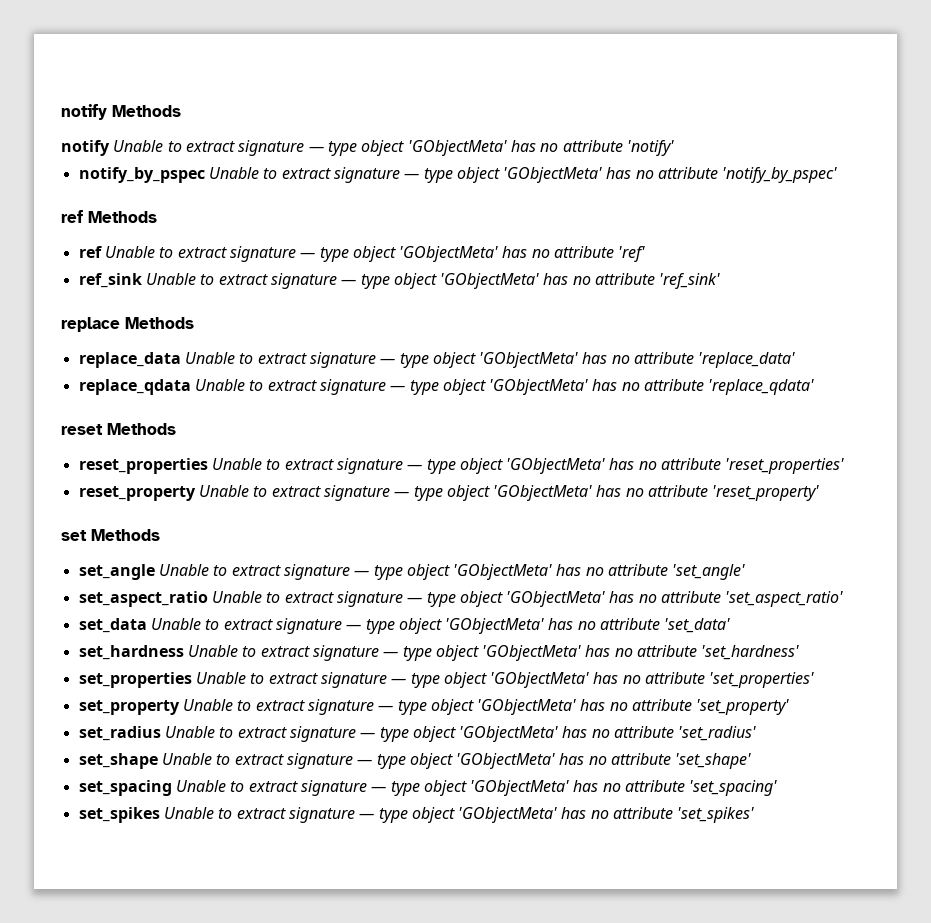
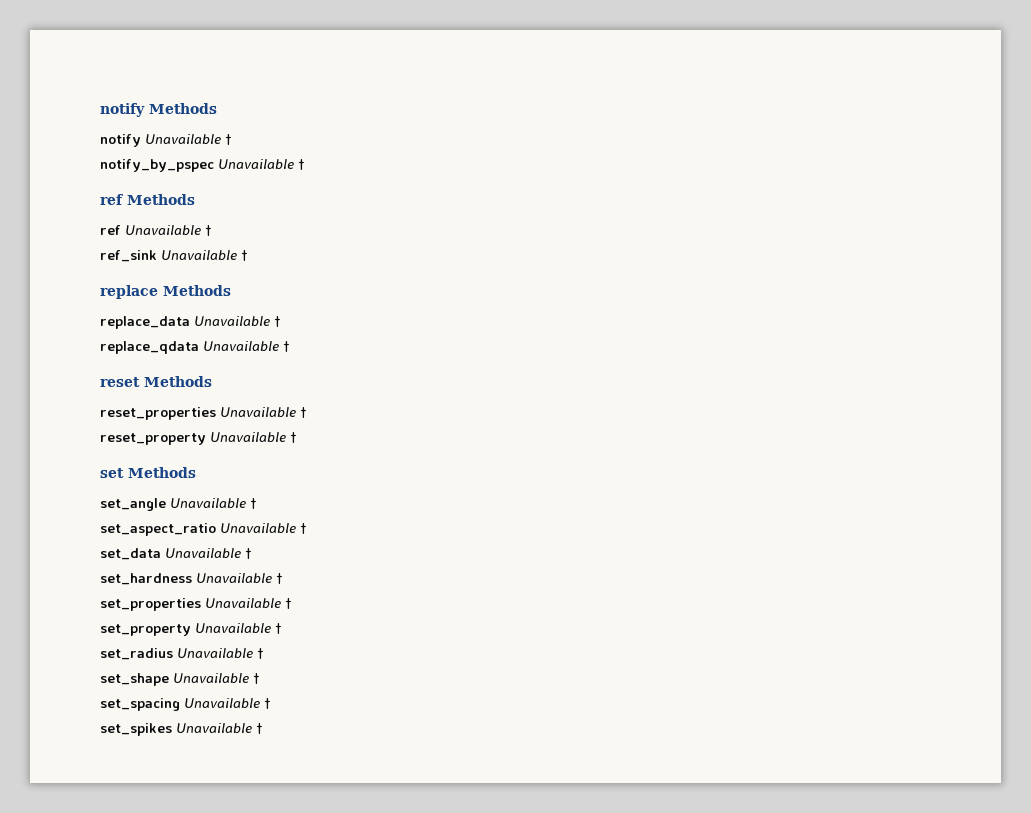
[113,140,674,156] [78,167,838,183] [61,210,157,223] [78,246,646,262] [78,273,721,289] [61,317,194,332] [78,352,796,368] [78,379,815,395] [61,423,176,435] [78,458,845,474] [78,485,820,501] [61,529,160,541] [78,564,746,580] [78,591,844,607] [78,618,731,634] [78,645,800,661] [78,672,815,688] [78,699,790,715] [78,726,757,742] [78,753,752,769] [78,780,778,796] [78,807,755,823] Unable to extract signature — type object 'GObjectMeta' has no attribute 'notify' // notify_by_pspec Unable to extract signature — type object 'GObjectMeta' has no attribute 'notify_by_pspec' // ref Methods // ref Unable to extract signature — type object 'GObjectMeta' has no attribute 'ref' // ref_sink Unable to extract signature — type object 'GObjectMeta' has no attribute 'ref_sink' // replace Methods // replace_data Unable to extract signature — type object 'GObjectMeta' has no attribute 'replace_data' // replace_qdata Unable to extract signature — type object 'GObjectMeta' has no attribute 'replace_qdata' // reset Methods // reset_properties Unable to extract signature — type object 'GObjectMeta' has no attribute 'reset_properties' // reset_property Unable to extract signature — type object 'GObjectMeta' has no attribute 'reset_property' // set Methods // set_angle Unable to extract signature — type object 'GObjectMeta' has no attribute 'set_angle' // set_aspect_ratio Unable to extract signature — type object 'GObjectMeta' has no attribute 'set_aspect_ratio' // set_data Unable to extract signature — type object 'GObjectMeta' has no attribute 'set_data' // set_hardness Unable to extract signature — type object 'GObjectMeta' has no attribute 'set_hardness' // set_properties Unable to extract signature — type object 'GObjectMeta' has no attribute 'set_properties' // set_property Unable to extract signature — type object 'GObjectMeta' has no attribute 'set_property' // set_radius Unable to extract signature — type object 'GObjectMeta' has no attribute 'set_radius' // set_shape Unable to extract signature — type object 'GObjectMeta' has no attribute 'set_shape' // set_spacing Unable to extract signature — type object 'GObjectMeta' has no attribute 'set_spacing' // set_spikes Unable to extract signature — type object 'GObjectMeta' has no attribute 'set_spikes' -> [145,134,232,145] [100,159,305,172] [100,194,195,205] [100,225,212,236] [100,250,248,262] [100,285,231,299] [100,316,281,329] [100,341,290,354] [100,376,212,387] [100,407,307,420] [100,432,297,445] [100,467,196,478] [100,498,257,511] [100,523,307,536] [100,548,252,560] [100,573,283,585] [100,598,292,611] [100,623,282,636] [100,648,264,660] [100,673,260,686] [100,698,271,711] [100,723,263,736] Unavailable † // notify_by_pspec Unavailable † // ref Methods // ref Unavailable † // ref_sink Unavailable † // replace Methods // replace_data Unavailable † // replace_qdata Unavailable † // reset Methods // reset_properties Unavailable † // reset_property Unavailable † // set Methods // set_angle Unavailable † // set_aspect_ratio Unavailable † // set_data Unavailable † // set_hardness Unavailable † // set_properties Unavailable † // set_property Unavailable † // set_radius Unavailable † // set_shape Unavailable † // set_spacing Unavailable † // set_spikes Unavailable †

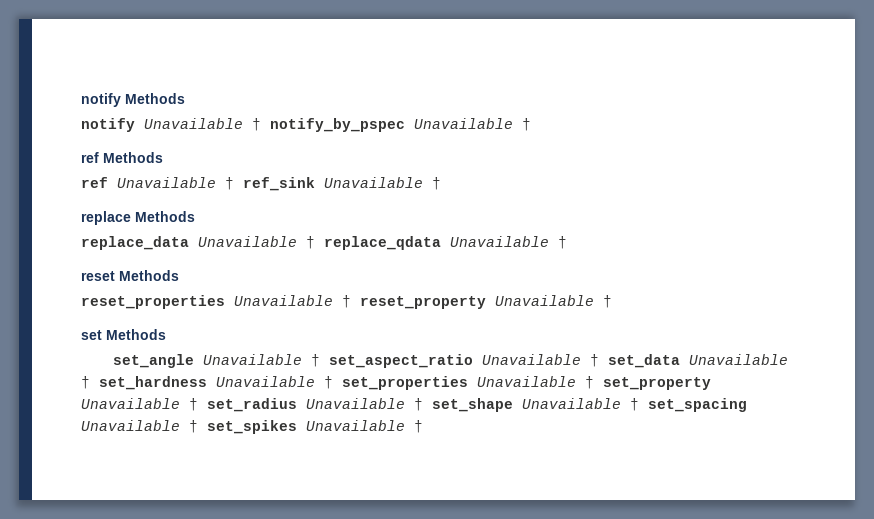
(232, 139) // -> (261, 124) none
(212, 230) // -> (234, 183) none
(281, 321) // -> (315, 242) none
(307, 412) // -> (351, 301) none
(257, 503) // -> (321, 360) none
(307, 528) // -> (600, 360) none
(252, 553) // -> (90, 382) none
(283, 578) // -> (333, 382) none
(292, 603) // -> (594, 382) none
(282, 628) // -> (198, 404) none
(264, 653) // -> (423, 404) none
(260, 678) // -> (639, 404) none
(271, 703) // -> (198, 426) none

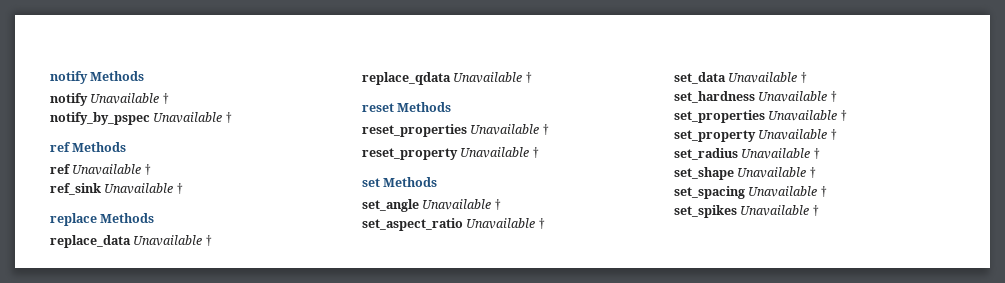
(261, 124) none -> (169, 98) //
(234, 183) none -> (151, 169) //
(315, 242) none -> (212, 240) //
(351, 301) none -> (549, 129) //
(321, 360) none -> (501, 204) //
(600, 360) none -> (545, 223) //
(90, 382) none -> (807, 77) //
(333, 382) none -> (837, 96) //
(594, 382) none -> (847, 115) //
(198, 404) none -> (837, 134) //
(423, 404) none -> (820, 153) //
(639, 404) none -> (816, 172) //
(198, 426) none -> (827, 191) //

